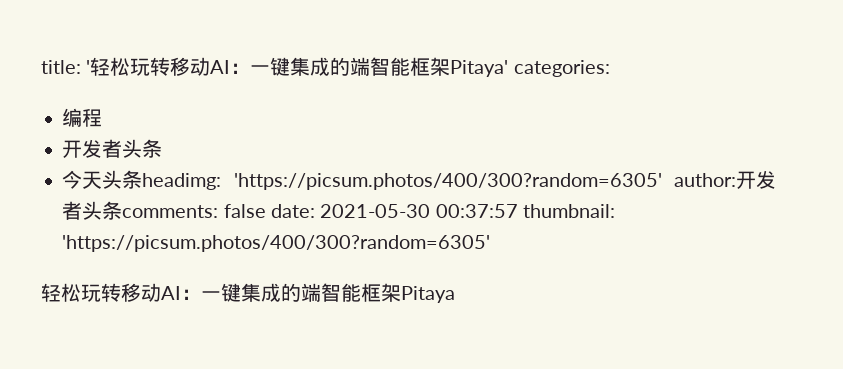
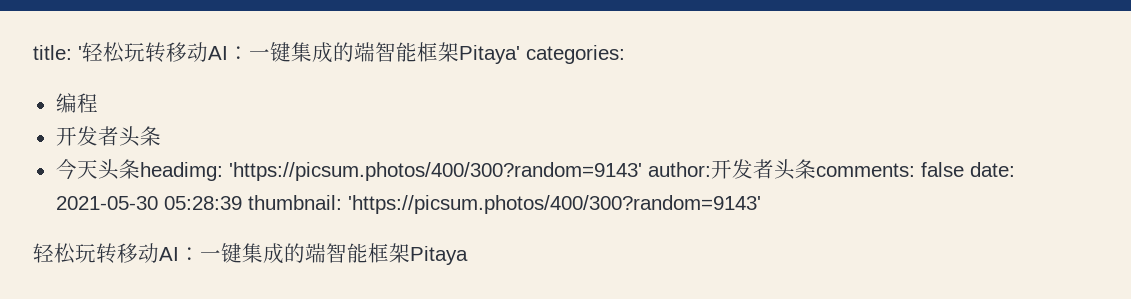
[233,173,662,190] 'https://picsum.photos/400/300?random=6305' -> [228,162,642,181] 'https://picsum.photos/400/300?random=9143'
[435,204,615,218] [62,235,491,252] 00:37:57 thumbnail: 'https://picsum.photos/400/300?random=6305' -> [163,195,761,214] 05:28:39 thumbnail: 'https://picsum.photos/400/300?random=9143'

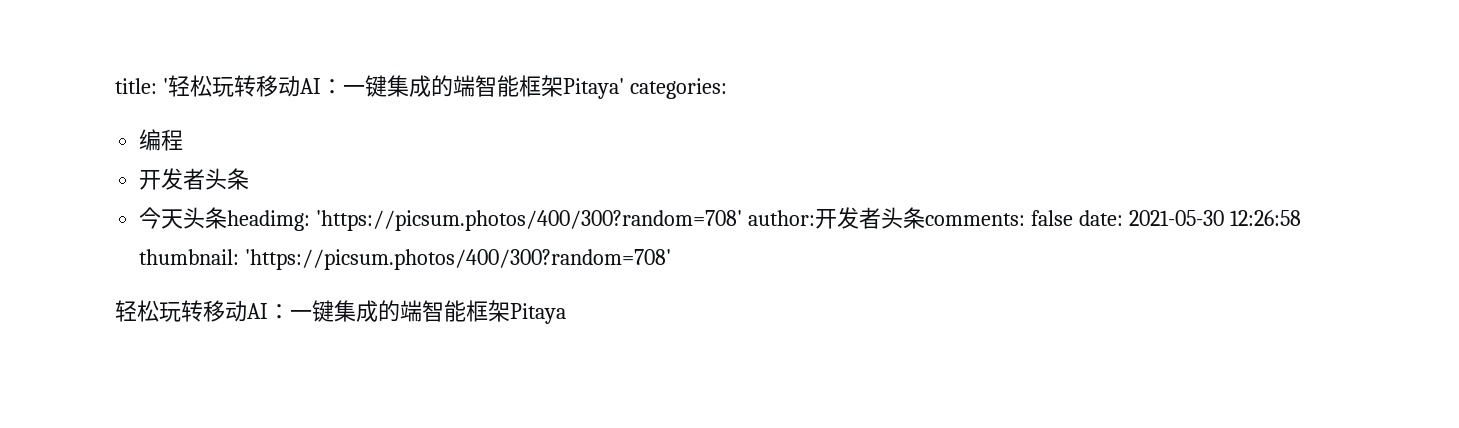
[228,162,642,181] 'https://picsum.photos/400/300?random=9143' -> [316,210,743,231] 'https://picsum.photos/400/300?random=708'
[163,195,761,214] 05:28:39 thumbnail: 'https://picsum.photos/400/300?random=9143' -> [1229,210,1301,226] [139,249,672,270] 12:26:58 thumbnail: 'https://picsum.photos/400/300?random=708'

